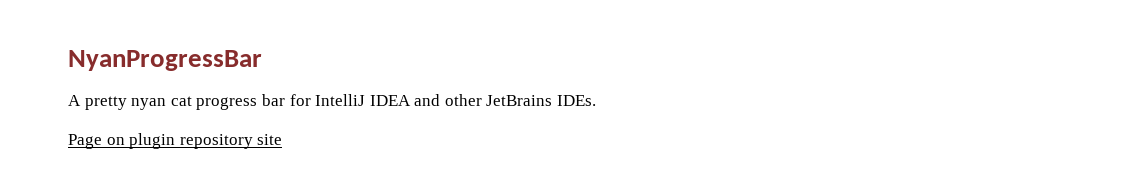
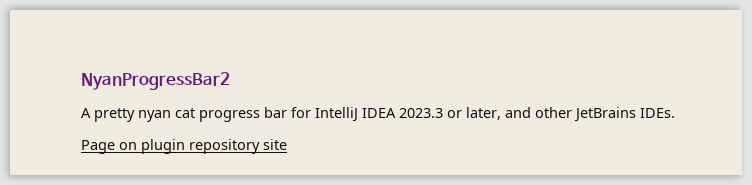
[68,50,262,71] NyanProgressBar -> [81,72,230,90] NyanProgressBar2
(411, 100) none -> [399,107,501,120] 2023.3 or later,

